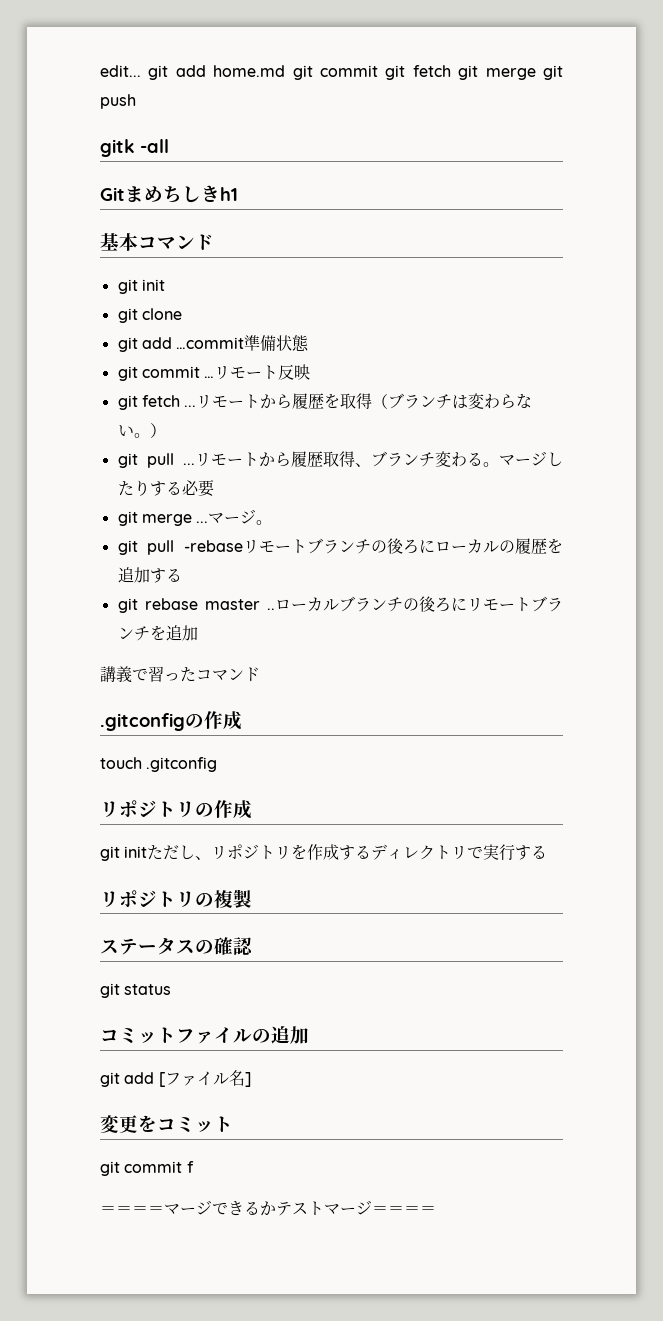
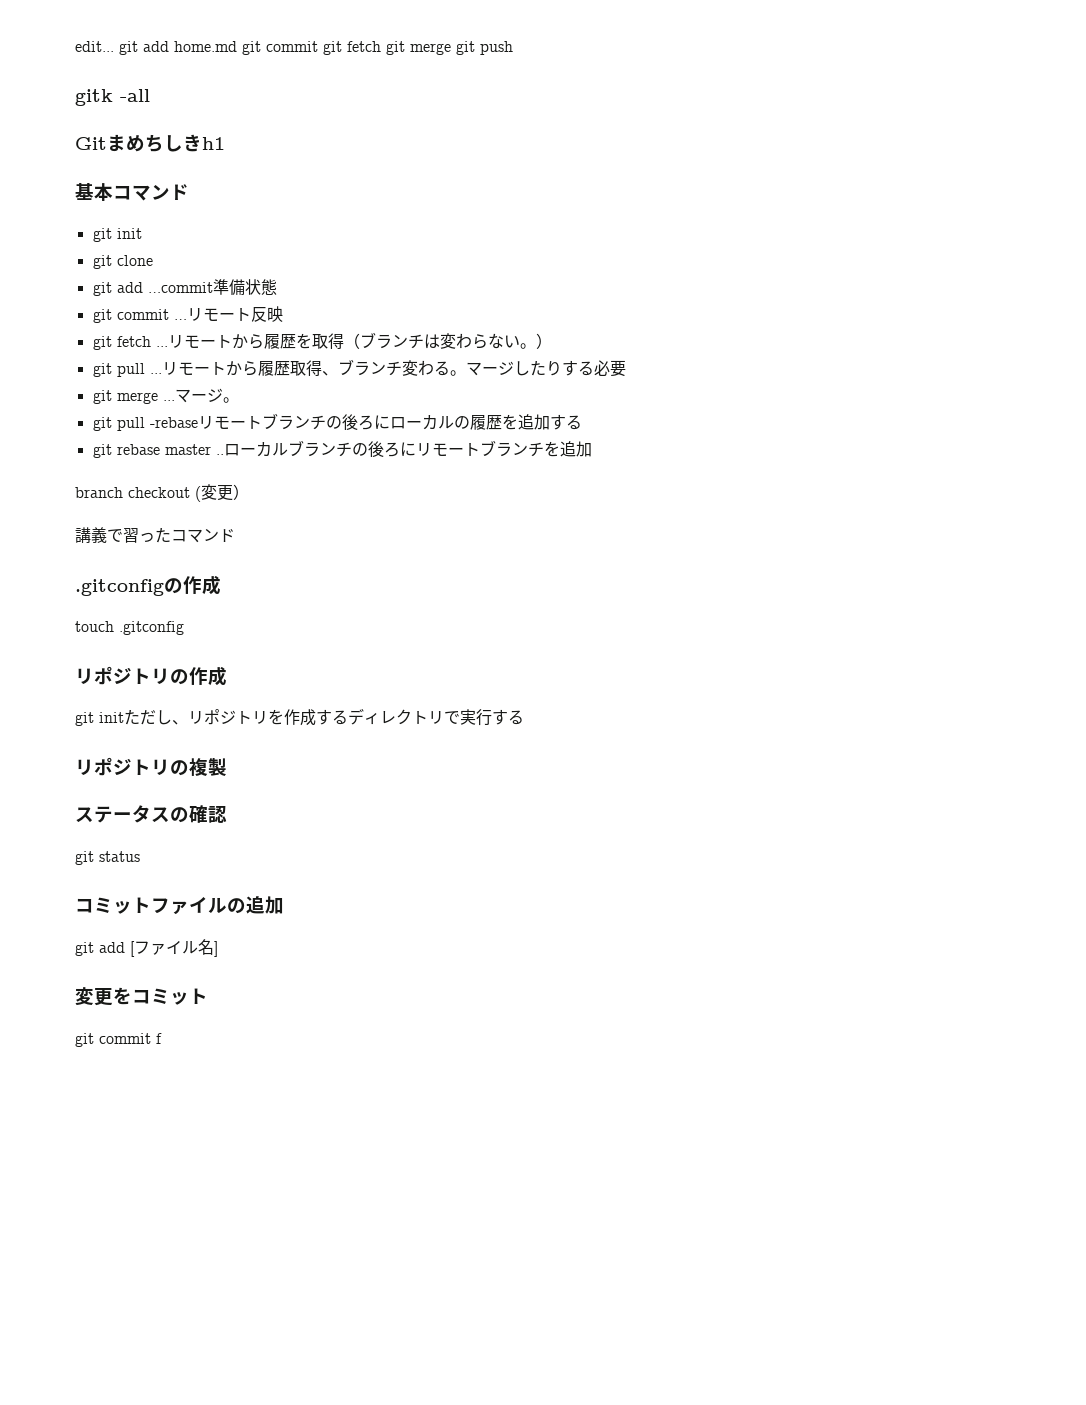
(198, 633) none -> [75,484,249,502] // branch checkout (変更）
[100,1200,436,1216] // ＝＝＝＝マージできるかテストマージ＝＝＝＝ -> (162, 1038) none

